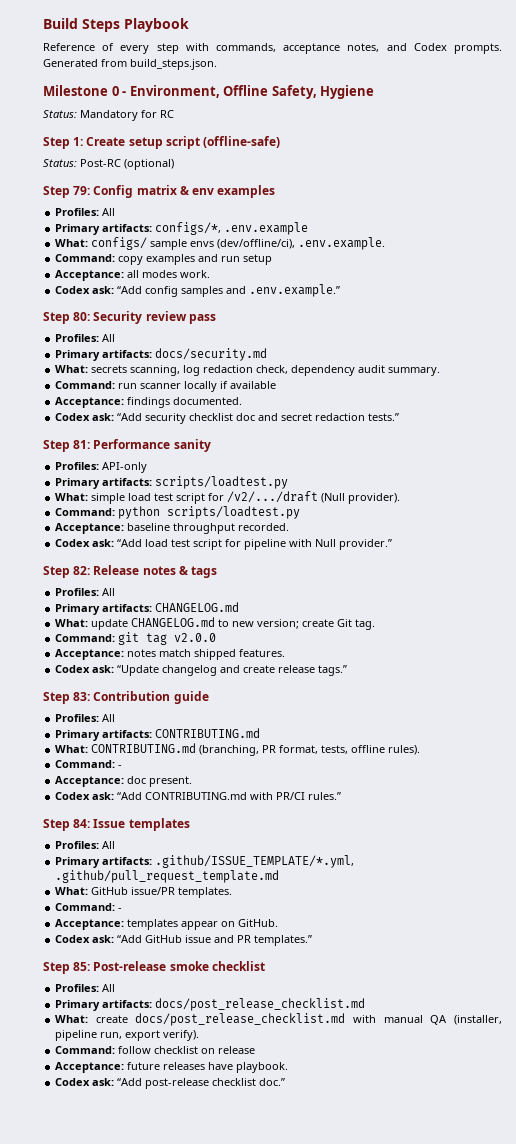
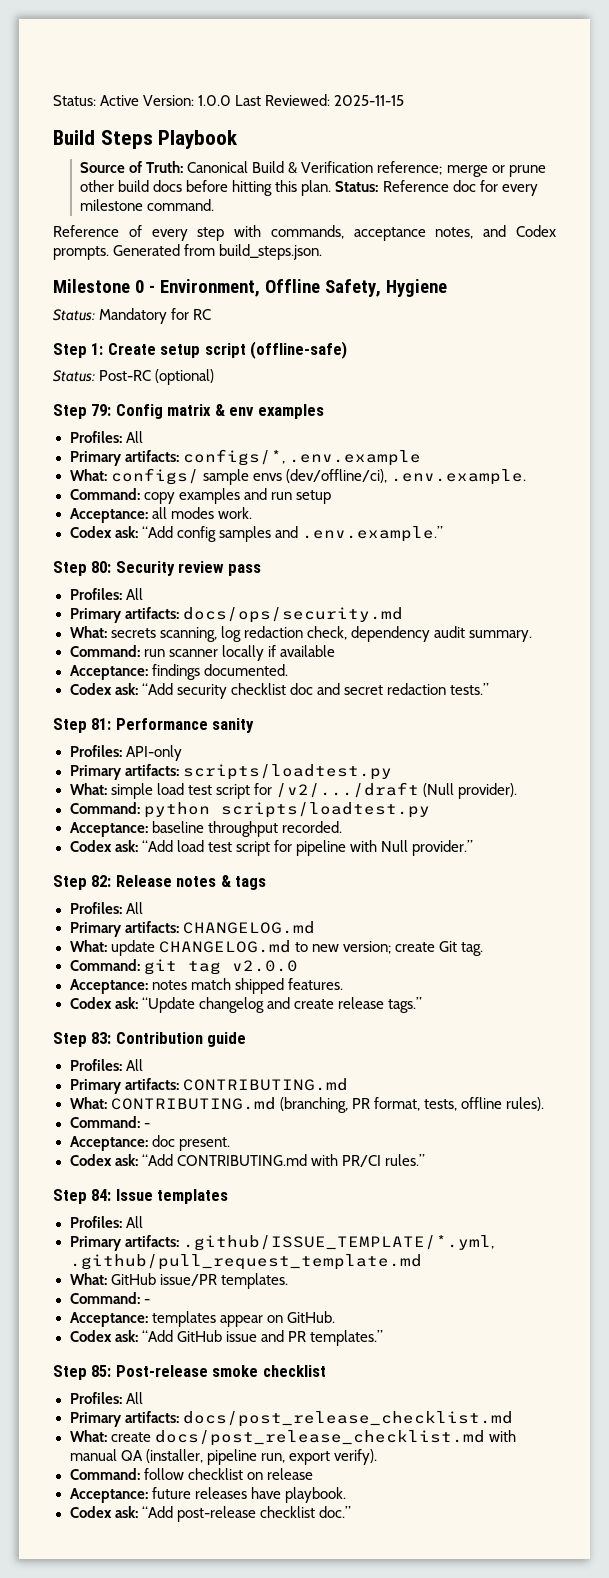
[43,18,189,32] Build Steps Playbook -> [53,94,405,106] [53,130,239,149] [80,161,546,177] [80,180,538,196] [80,199,215,211] Status: Active Version: 1.0.0 Last Reviewed: 2025-11-15 // Build Steps Playbook // Source of Truth: Canonical Build & Verification reference; merge or prune other build docs before hitting this plan. Status: Reference doc for every milestone command.
[155,348,268,361] docs/security.md -> [182,607,403,623] docs/ops/security.md

